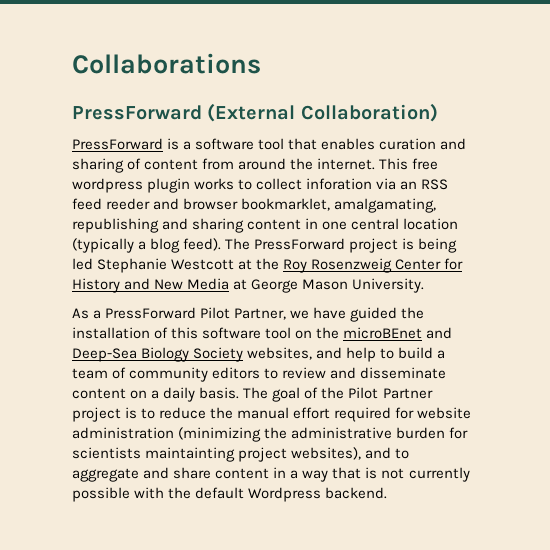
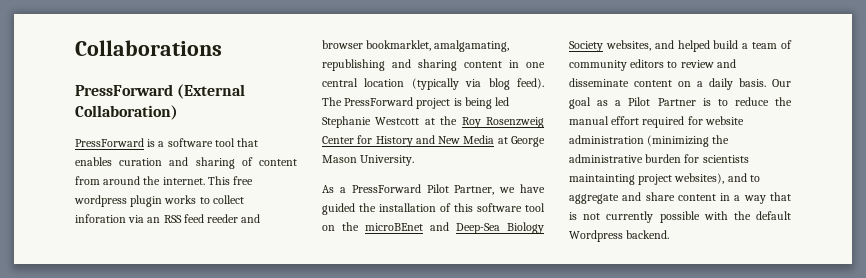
[138,241,147,250] a -> [465,79,482,87] via
[346,347,395,362] help to -> [677,40,710,52] helped
[243,387,345,402] The goal of the -> [772,79,791,87] [569,97,622,109] Our goal as a
[72,407,121,422] project -> (696, 102) none

